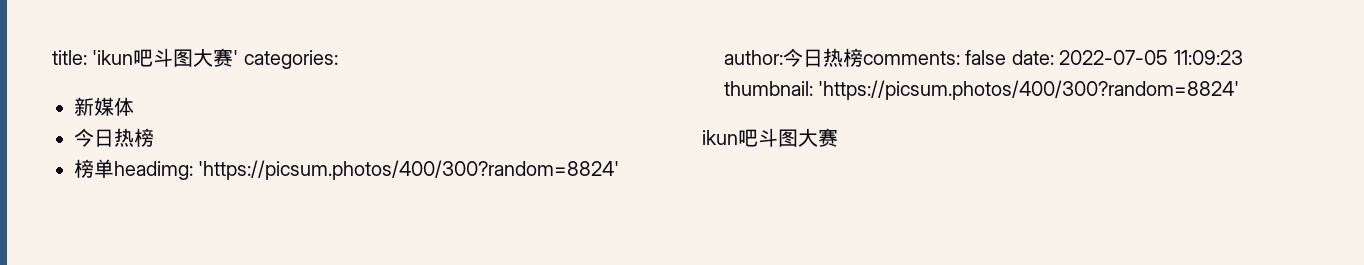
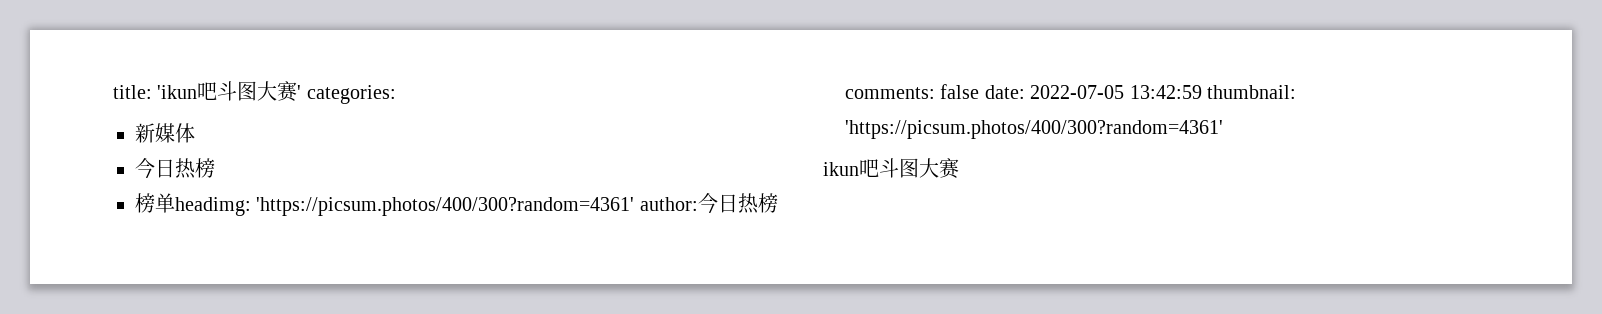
[198,160,620,180] 'https://picsum.photos/400/300?random=8824' -> [256,197,635,216] 'https://picsum.photos/400/300?random=4361'
[1173,50,1243,65] [724,80,1240,100] 11:09:23 thumbnail: 'https://picsum.photos/400/300?random=8824' -> [1129,85,1296,99] [845,120,1223,139] 13:42:59 thumbnail: 'https://picsum.photos/400/300?random=4361'

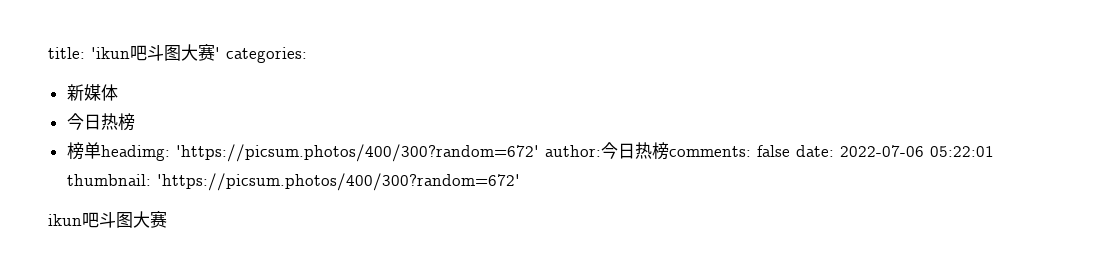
[256,197,635,216] 'https://picsum.photos/400/300?random=4361' -> [175,144,539,162] 'https://picsum.photos/400/300?random=672'
[1030,85,1296,99] [845,120,1223,139] 2022-07-05 13:42:59 thumbnail: 'https://picsum.photos/400/300?random=4361' -> [839,145,994,157] [66,173,520,191] 2022-07-06 05:22:01 thumbnail: 'https://picsum.photos/400/300?random=672'

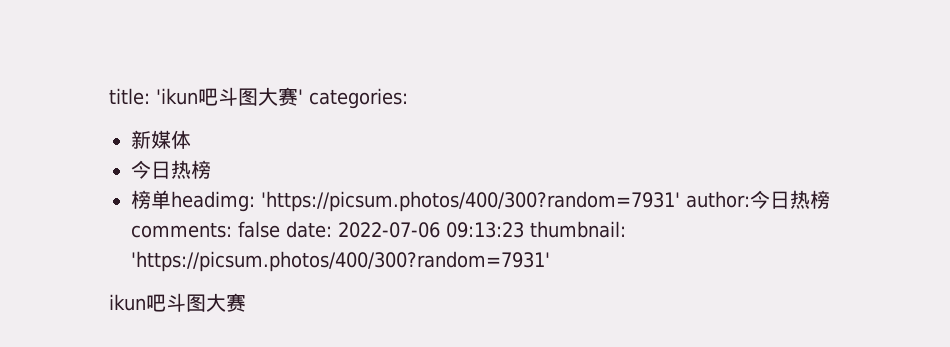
[175,144,539,162] 'https://picsum.photos/400/300?random=672' -> [261,191,680,212] 'https://picsum.photos/400/300?random=7931'
[929,146,994,157] [66,173,520,191] 05:22:01 thumbnail: 'https://picsum.photos/400/300?random=672' -> [446,221,626,238] [131,251,550,272] 09:13:23 thumbnail: 'https://picsum.photos/400/300?random=7931'

